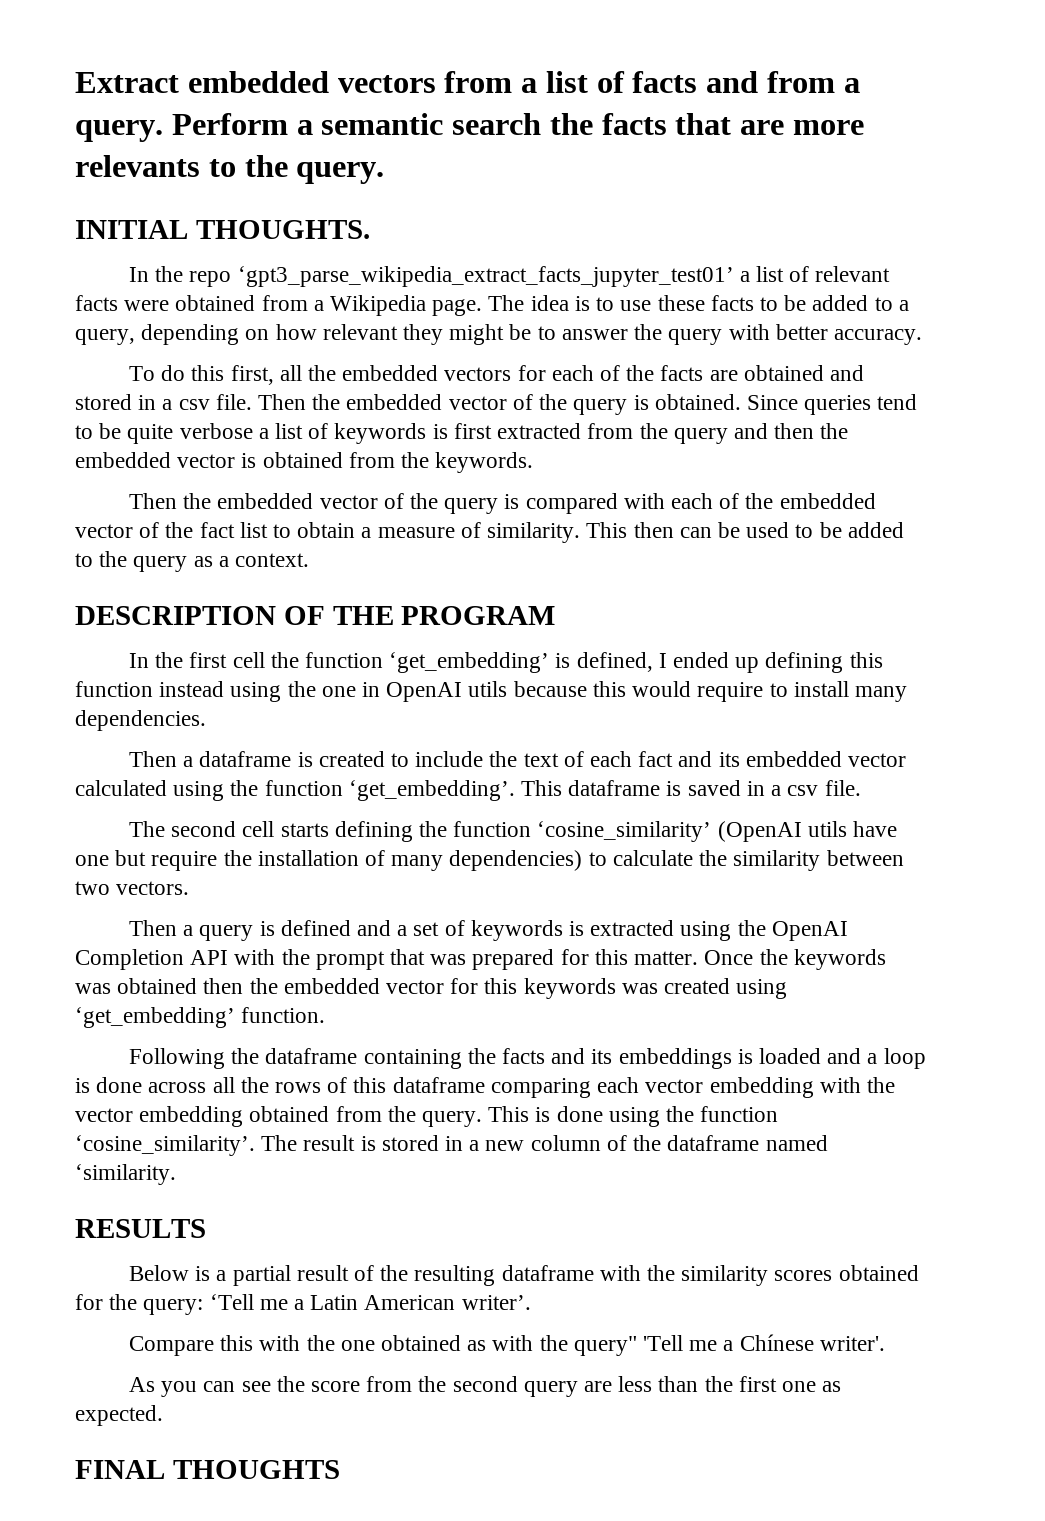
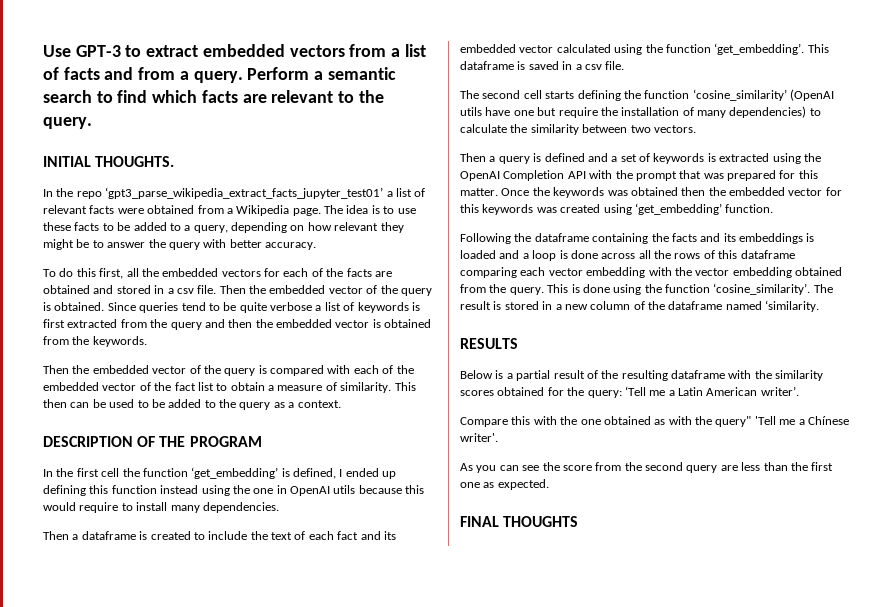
[75,72,179,93] Extract -> [43,45,199,57] Use GPT-3 to extract
[549,113,864,135] [75,155,200,177] the facts that are more relevants -> [96,90,334,103] to find which facts are relevant

